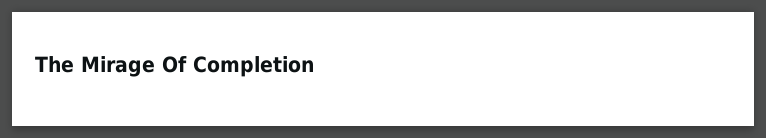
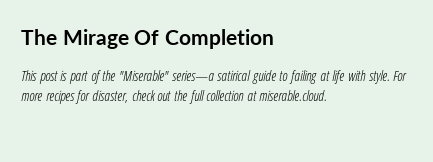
(314, 66) none -> [21,70,408,84] [21,90,328,104] // This post is part of the "Miserable" series—a satirical guide to failing at life with style. For more recipes for disaster, check out the full collection at miserable.cloud.

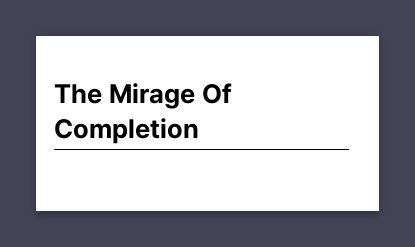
[21,70,408,84] [21,90,328,104] // This post is part of the "Miserable" series—a satirical guide to failing at life with style. For more recipes for disaster, check out the full collection at miserable.cloud. -> (199, 131) none

